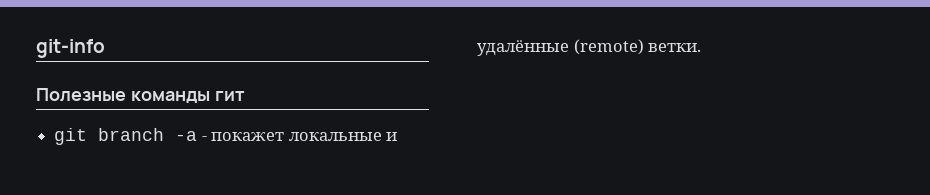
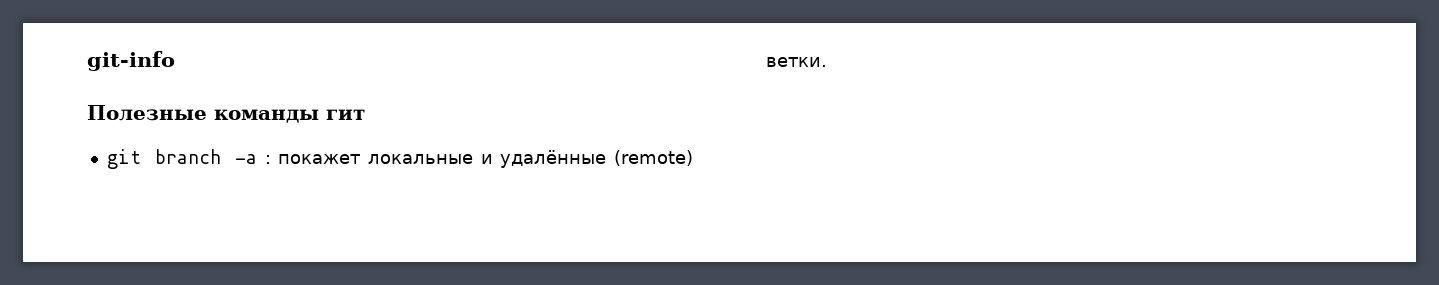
[201,136,207,141] - -> [264,155,271,164] :

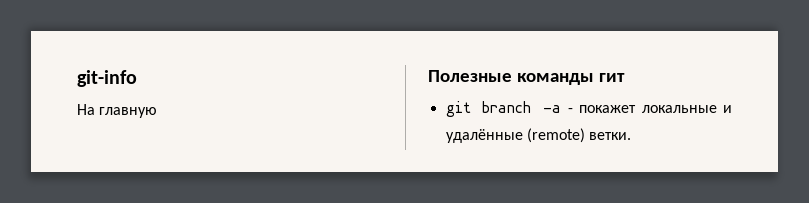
(175, 61) none -> [77,104,158,118] // На главную
[264,155,271,164] : -> [567,108,573,113] -

